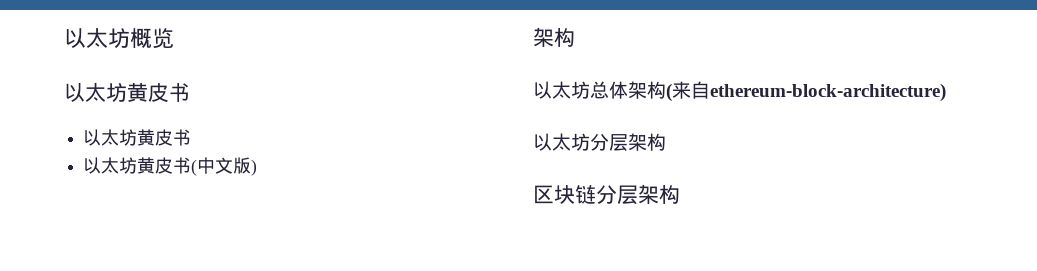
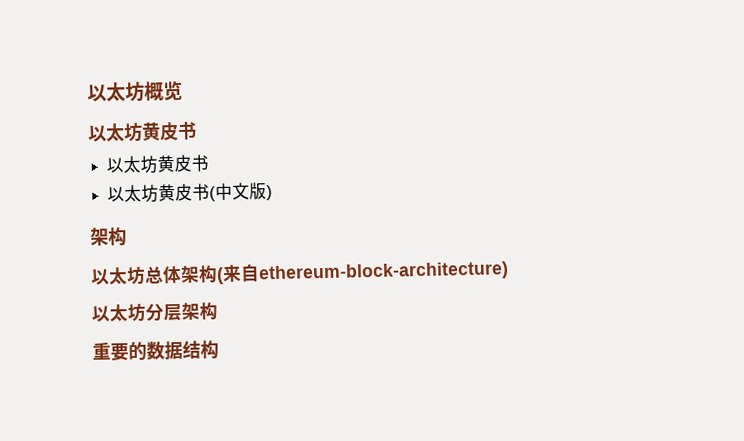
[533,184,659,205] 区块链分层架 -> [92,340,201,362] 重要的数据结

